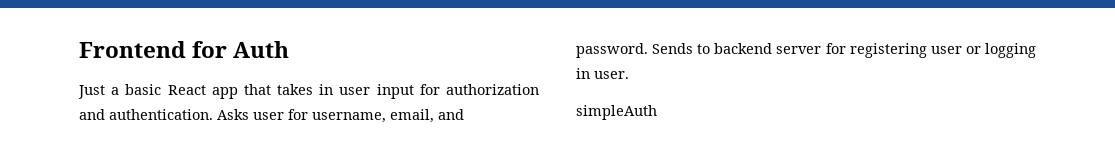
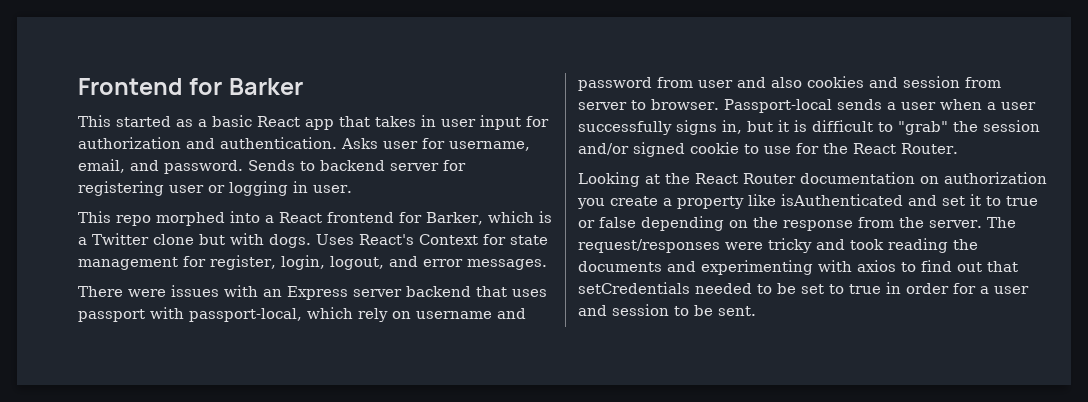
[233,41,290,58] [78,85,105,99] Auth // Just -> [228,78,303,95] [78,115,193,127] Barker // This started as
[576,105,657,120] simpleAuth -> [78,211,552,226] [78,233,548,248] [78,255,547,270] [78,285,547,300] [78,307,526,322] [578,76,1001,91] [578,99,1036,113] [578,120,1040,135] [578,142,958,157] [578,172,1047,187] [577,194,1038,209] [578,216,1016,231] [578,238,978,253] [578,260,1018,275] [578,282,1029,294] [578,304,756,316] This repo morphed into a React frontend for Barker, which is a Twitter clone but with dogs. Uses React's Context for state management for register, login, logout, and error messages. // There were issues with an Express server backend that uses passport with passport-local, which rely on username and password from user and also cookies and session from server to browser. Passport-local sends a user when a user successfully signs in, but it is difficult to "grab" the session and/or signed cookie to use for the React Router. // Looking at the React Router documentation on authorization you create a property like isAuthenticated and set it to true or false depending on the response from the server. The request/responses were tricky and took reading the documents and experimenting with axios to find out that setCredentials needed to be set to true in order for a user and session to be sent.

